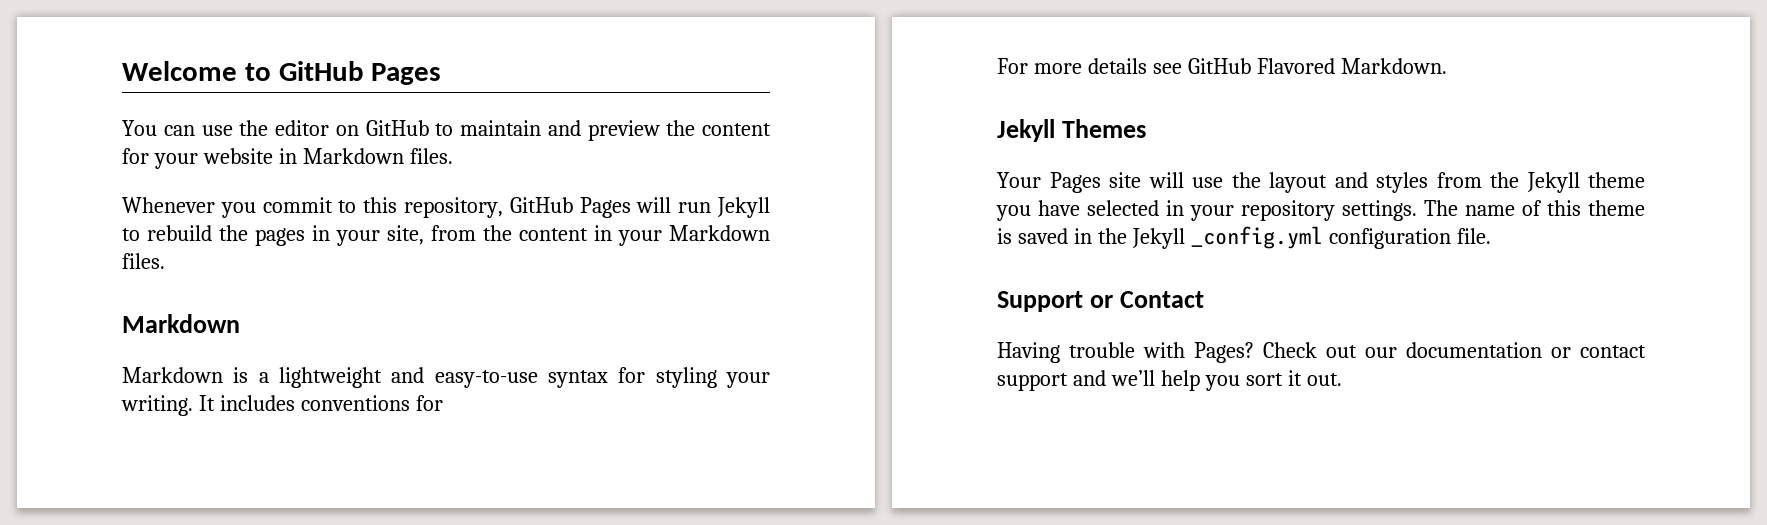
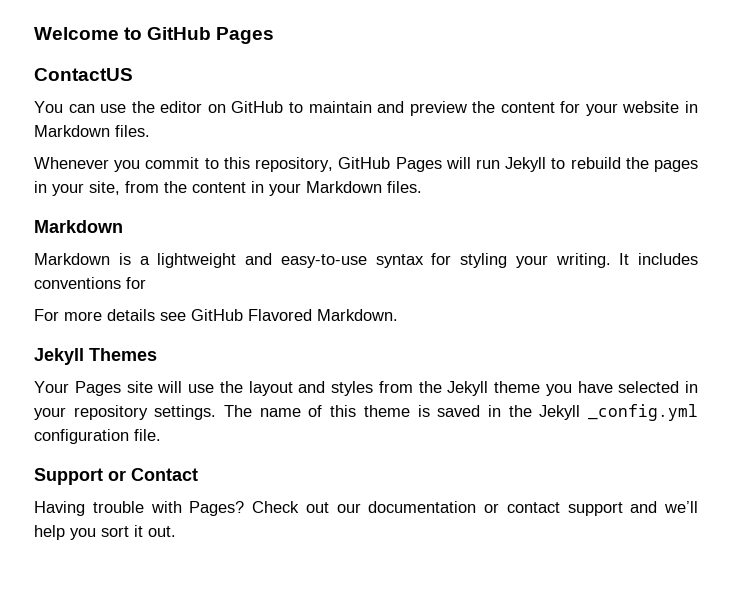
(442, 74) none -> [34,68,133,81] // ContactUS

